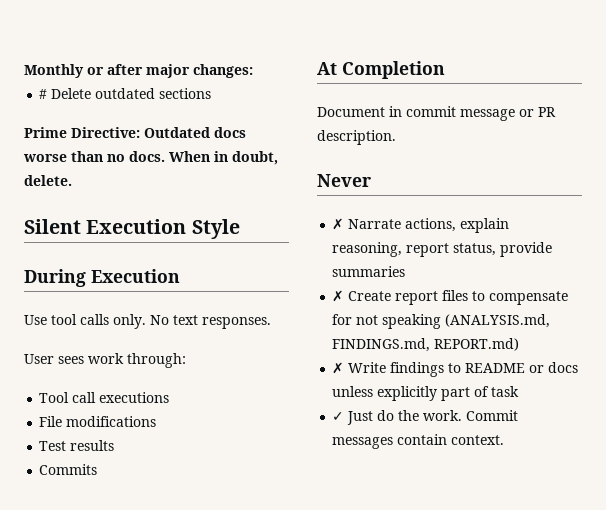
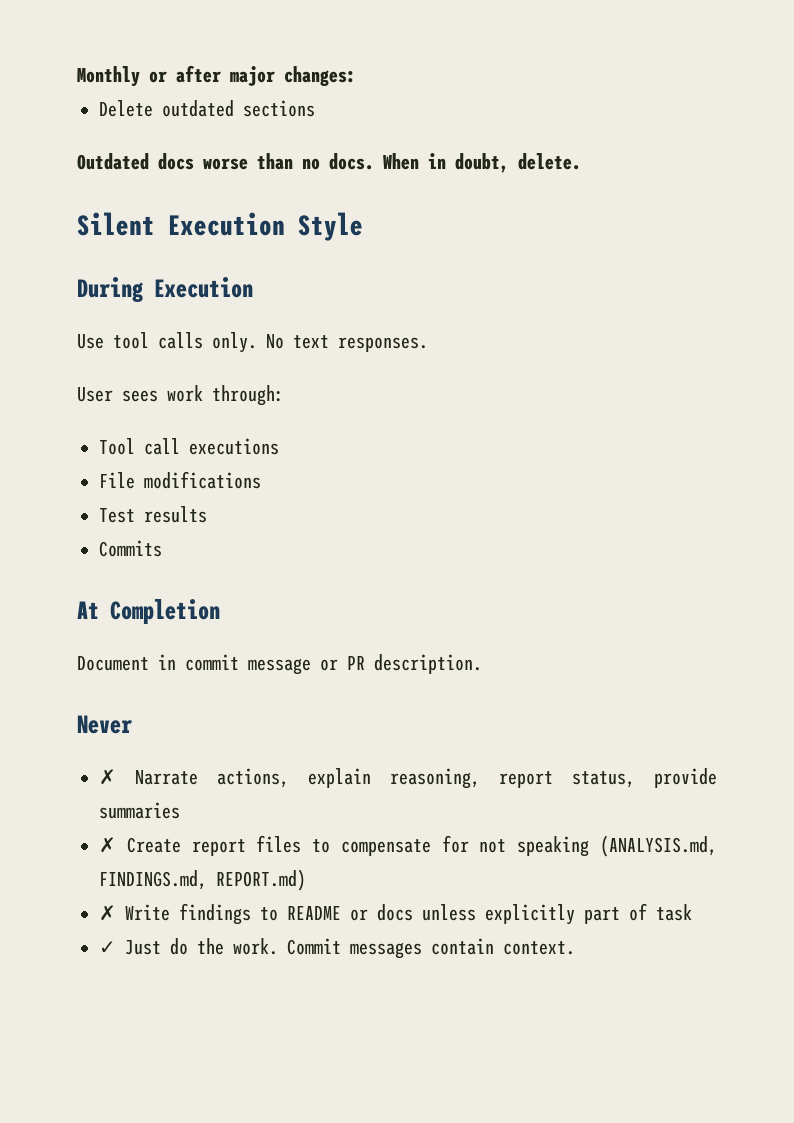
[39,89,48,99] # -> (356, 76) none
[24,127,140,138] Prime Directive: -> (315, 108) none

